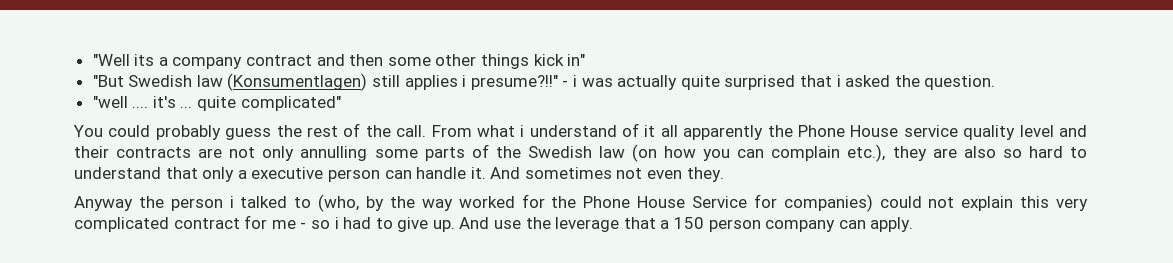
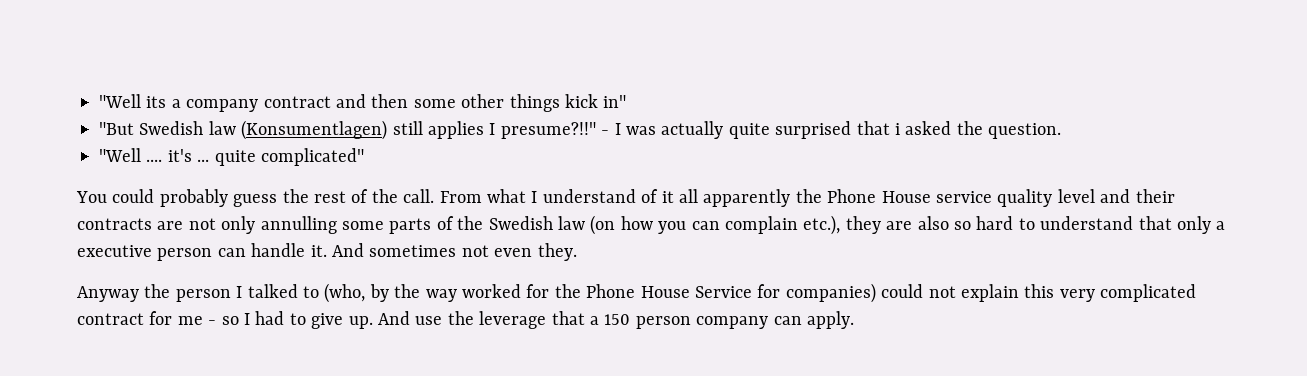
[462,75,467,87] i -> [489,123,496,135] I
[573,75,578,87] i -> [614,123,621,135] I
[92,96,128,108] "well -> [99,148,141,162] "Well
[520,125,525,137] i -> [531,191,538,203] I
[229,196,234,208] i -> [236,286,243,298] I
[334,217,339,229] i -> [244,313,251,325] I

